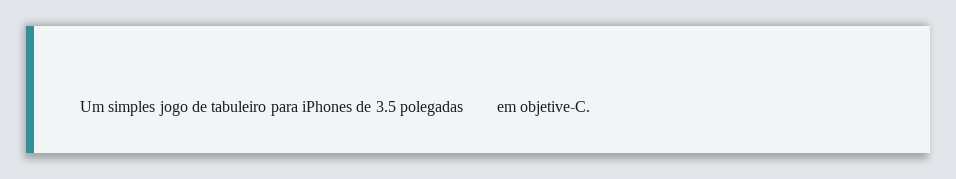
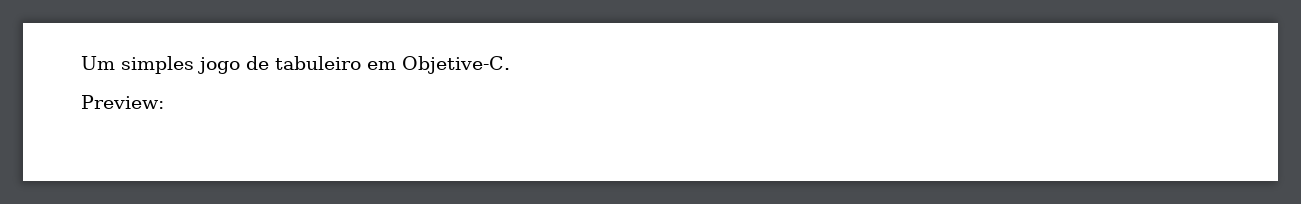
[270,101,591,116] para iPhones de 3.5 polegadas em objetive-C. -> [367,56,510,74] [81,95,164,109] em Objetive-C. // Preview:

